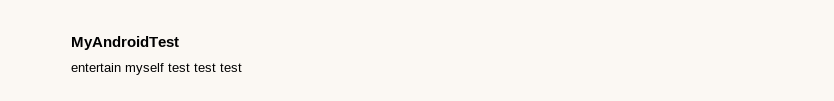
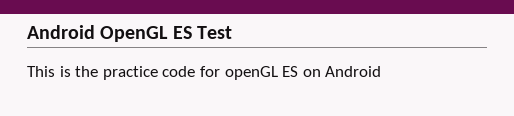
[71,36,179,50] [71,63,242,75] MyAndroidTest // entertain myself test test test -> [27,25,232,42] [27,66,382,80] Android OpenGL ES Test // This is the practice code for openGL ES on Android

